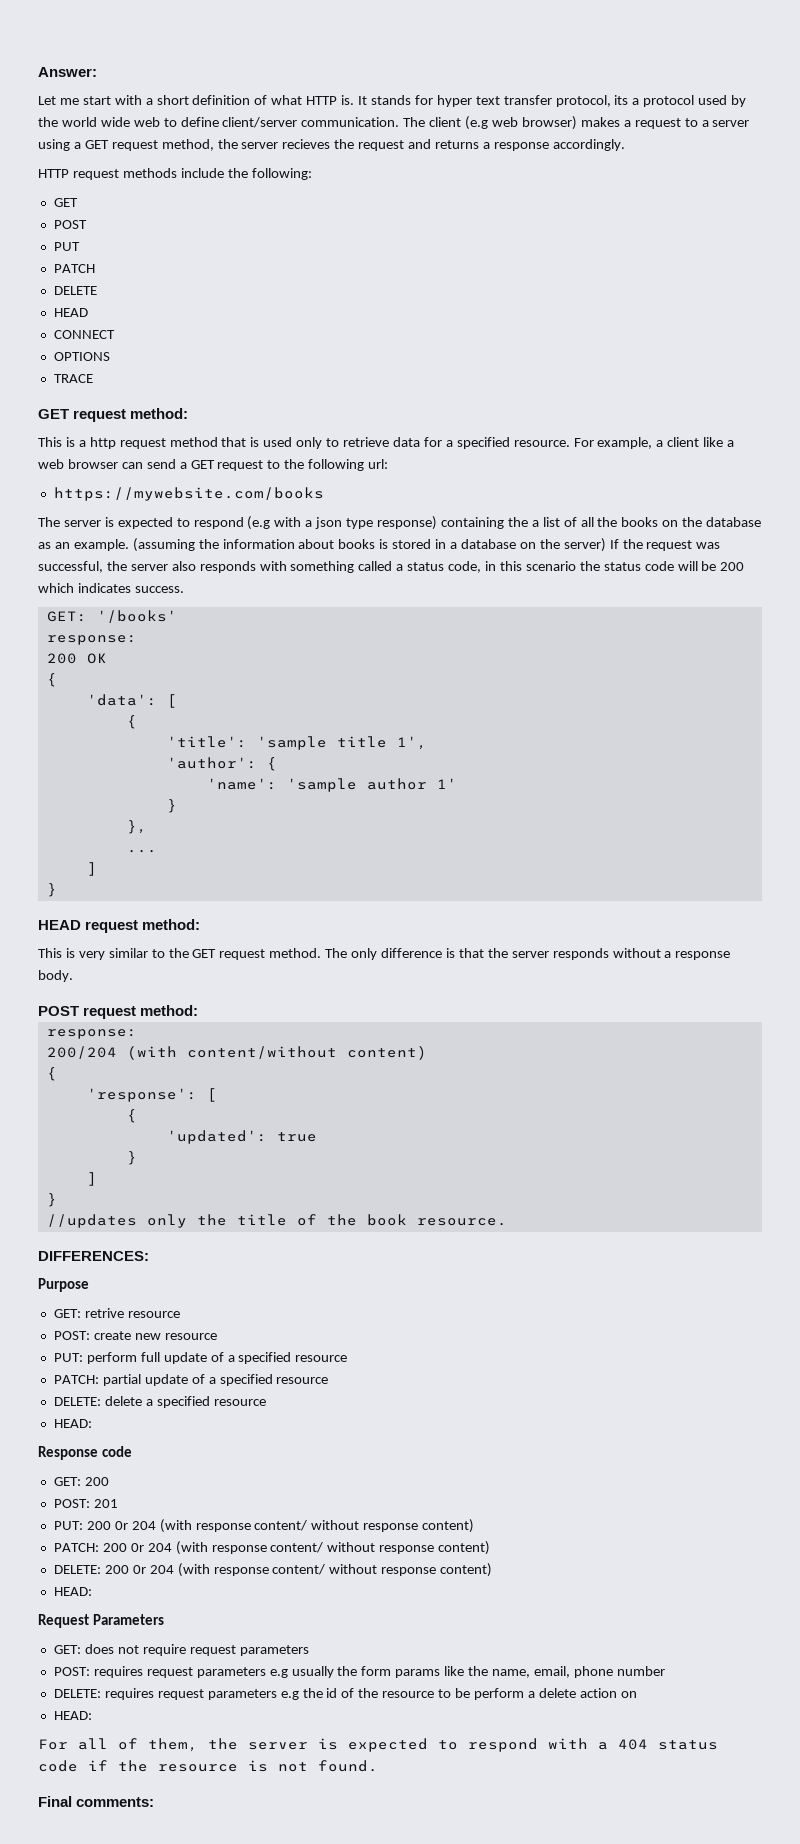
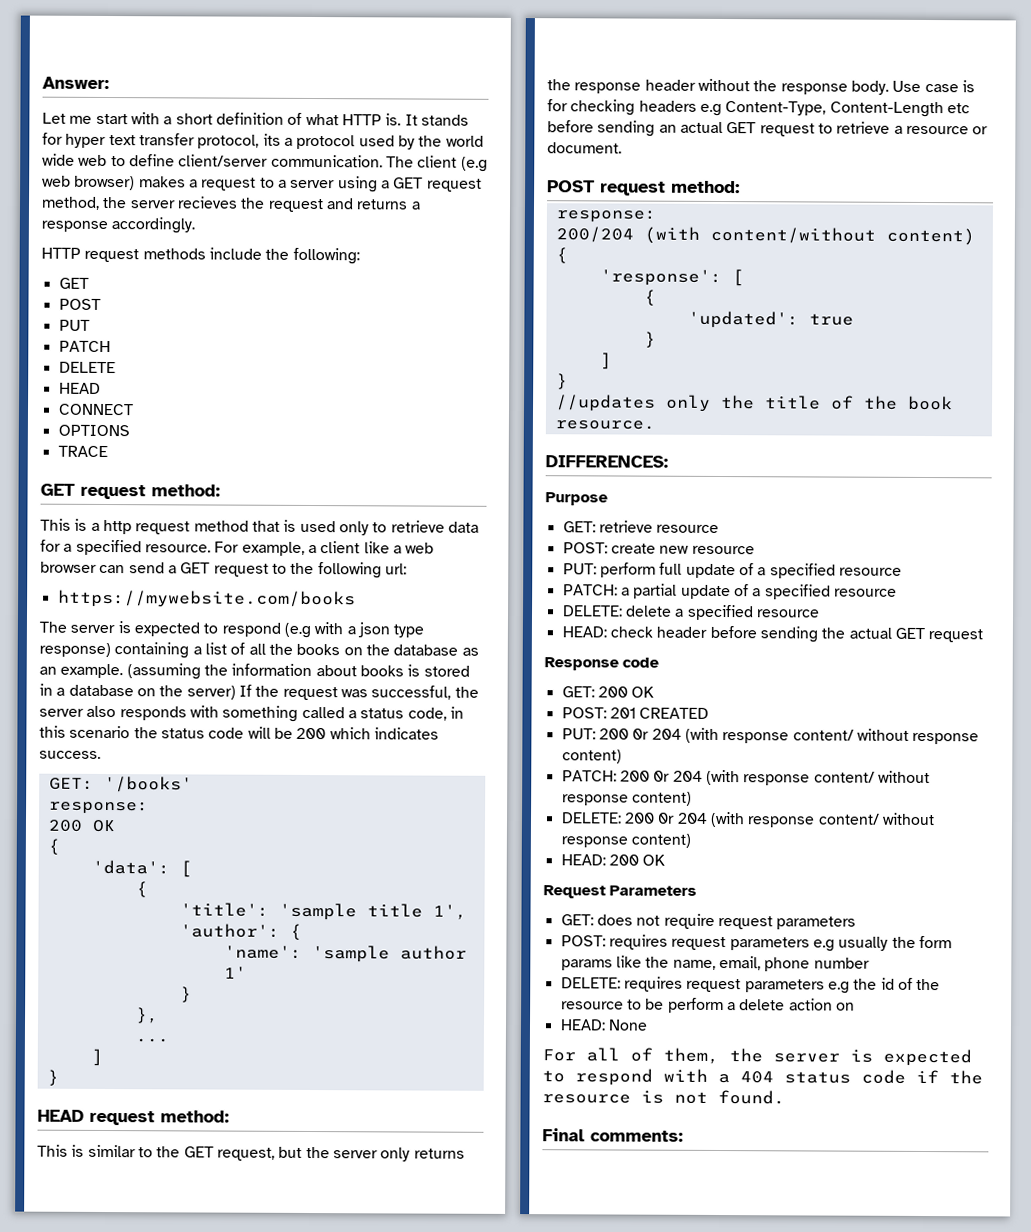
[507,517,528,527] the -> (190, 650) none
[78,951,105,960] very -> (85, 1150) none
[219,948,731,960] [38,970,73,982] request method. The only difference is that the server responds without a response body. -> [216,1146,465,1162] [547,78,975,95] [547,99,970,118] [547,120,989,137] [547,142,622,154] request, but the server only returns the response header without the response body. Use case is for checking headers e.g Content-Type, Content-Length etc before sending an actual GET request to retrieve a resource or document.
[84,1308,124,1318] retrive -> [598,520,653,533] retrieve
(99, 1379) none -> [620,587,630,596] a
(92, 1423) none -> [609,625,984,643] check header before sending the actual GET request
(109, 1481) none -> [631,686,655,698] OK
(118, 1503) none -> [639,707,710,719] CREATED
(92, 1591) none -> [608,854,666,866] 200 OK
[53,1711,92,1720] HEAD: -> [559,1019,648,1031] HEAD: None

